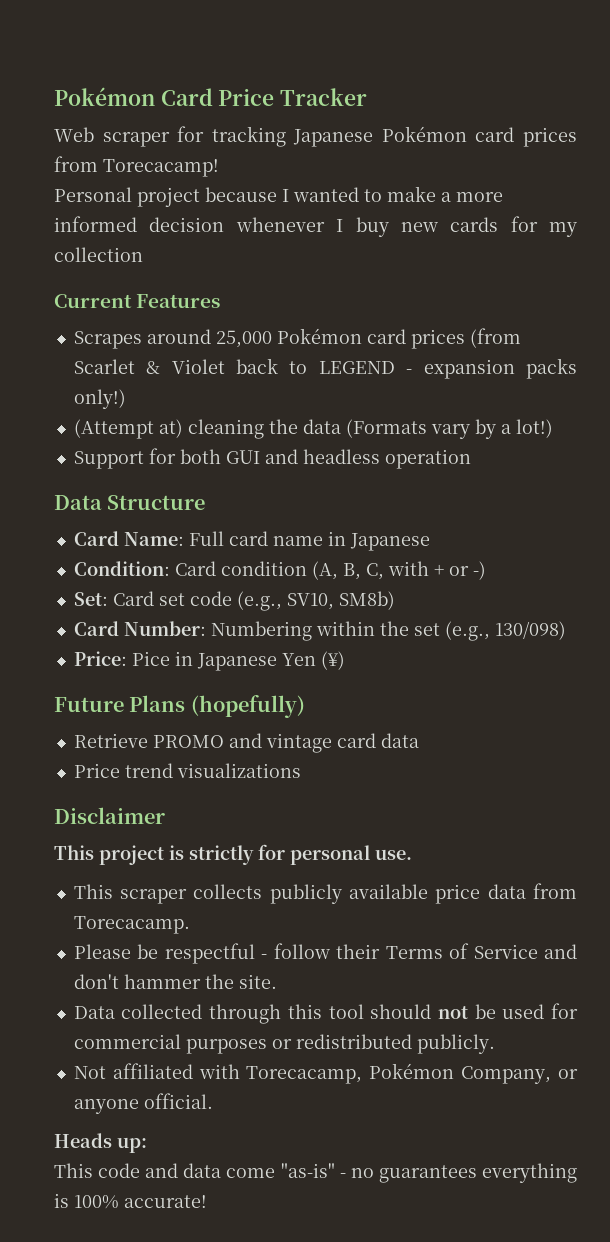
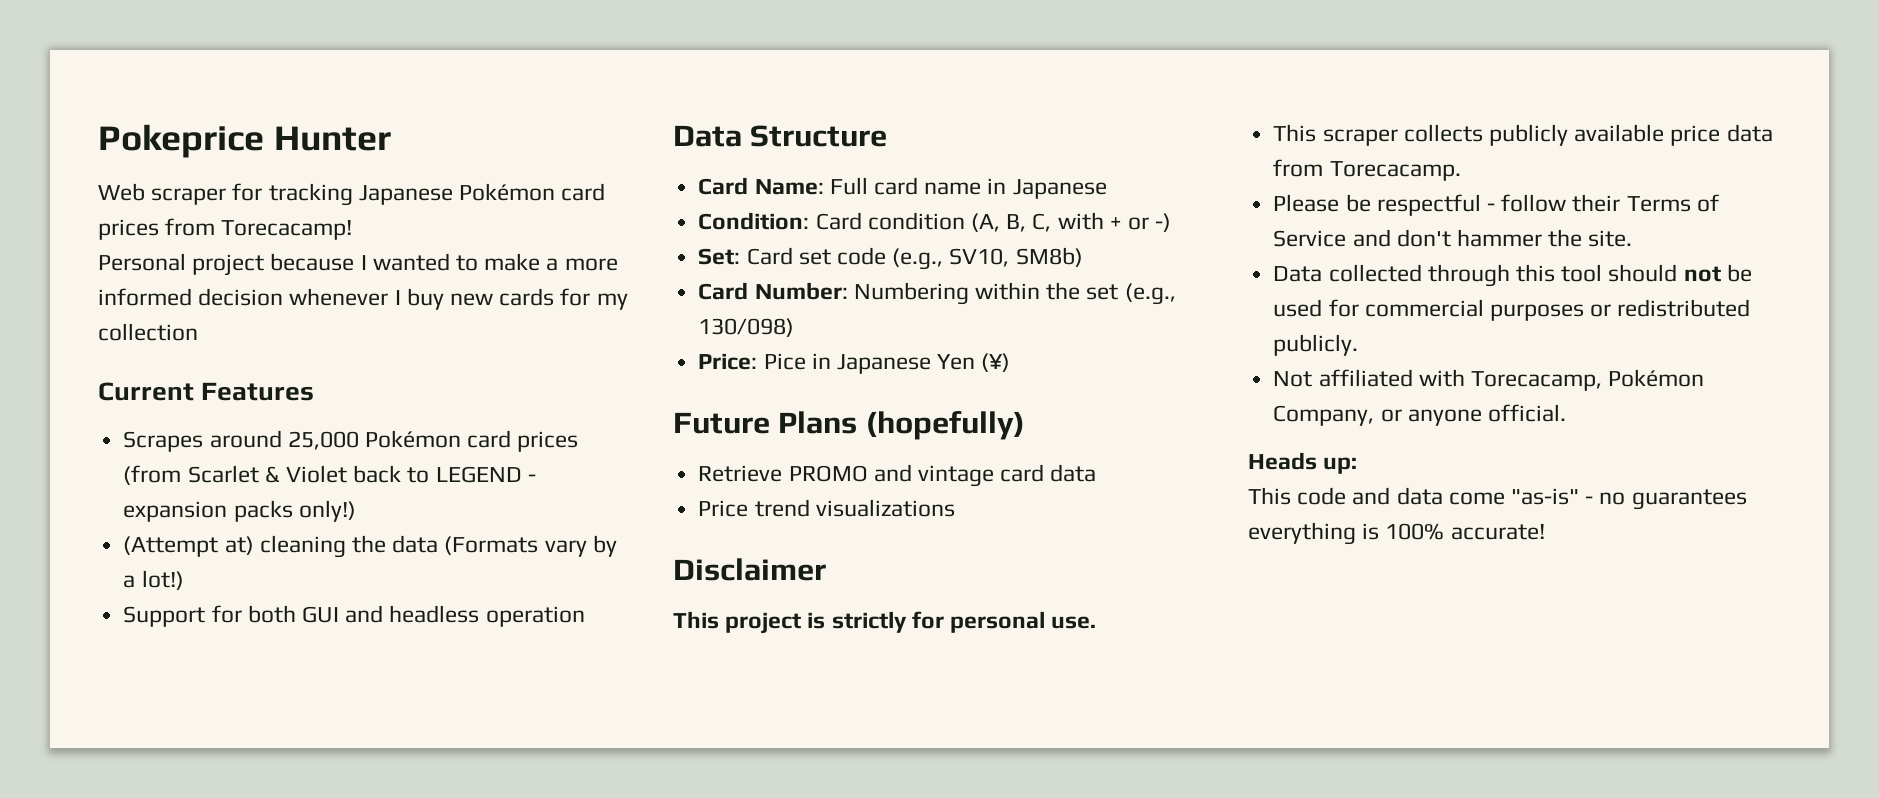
[54,87,368,106] Pokémon Card Price Tracker -> [98,124,391,158] Pokeprice Hunter

